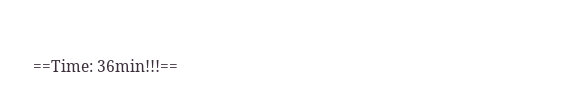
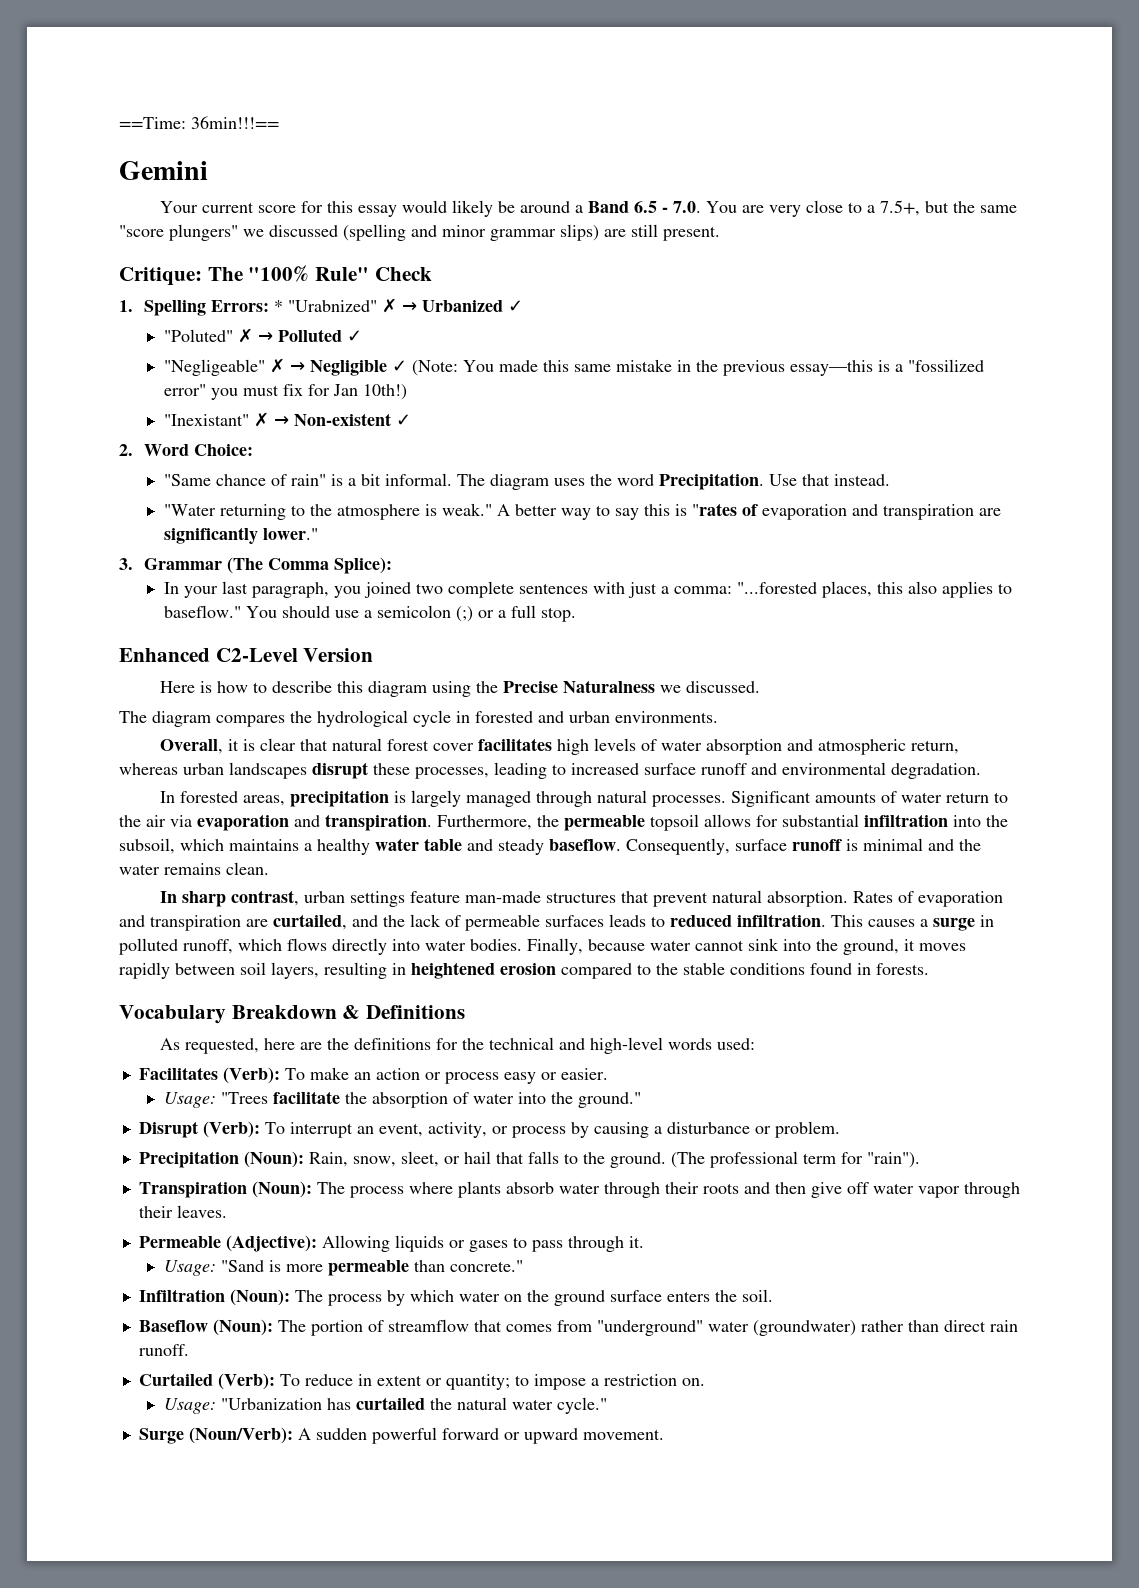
(179, 65) none -> [119,161,208,180] [160,200,1018,217] [119,224,720,241] [119,265,432,286] [119,298,523,316] [163,328,362,343] [163,358,984,376] [163,384,407,400] [163,412,411,427] [119,444,253,456] [163,473,890,490] [163,503,1001,520] [163,527,318,544] [119,557,392,574] [163,581,1012,598] [163,605,576,622] [119,648,374,662] [160,680,761,697] [119,710,718,727] [160,738,960,755] [119,762,981,779] [160,790,1009,807] [119,814,1008,831] [119,838,981,855] [119,862,269,875] [160,890,1004,907] [119,914,994,931] [119,938,966,955] [119,962,929,979] [119,1005,466,1024] [160,1037,756,1054] [138,1067,608,1084] [163,1091,641,1108] [138,1121,840,1138] [138,1151,920,1168] [138,1181,1020,1198] [138,1205,227,1218] [138,1235,644,1252] [163,1260,523,1276] [138,1289,773,1306] [138,1319,1018,1336] [138,1344,189,1356] [138,1373,705,1390] [163,1397,607,1414] [138,1427,664,1444] // Gemini // Your current score for this essay would likely be around a Band 6.5 - 7.0. You are very close to a 7.5+, but the same "score plungers" we discussed (spelling and minor grammar slips) are still present. // Critique: The "100% Rule" Check // 1. Spelling Errors: * "Urabnized" ✗ → Urbanized ✓ // "Poluted" ✗ → Polluted ✓ // "Negligeable" ✗ → Negligible ✓ (Note: You made this same mistake in the previous essay—this is a "fossilized error" you must fix for Jan 10th!) // "Inexistant" ✗ → Non-existent ✓ // 2. Word Choice: // "Same chance of rain" is a bit informal. The diagram uses the word Precipitation. Use that instead. // "Water returning to the atmosphere is weak." A better way to say this is "rates of evaporation and transpiration are significantly lower." // 3. Grammar (The Comma Splice): // In your last paragraph, you joined two complete sentences with just a comma: "...forested places, this also applies to baseflow." You should use a semicolon (;) or a full stop. // Enhanced C2-Level Version // Here is how to describe this diagram using the Precise Naturalness we discussed. // The diagram compares the hydrological cycle in forested and urban environments. // Overall, it is clear that natural forest cover facilitates high levels of water absorption and atmospheric return, whereas urban landscapes disrupt these processes, leading to increased surface runoff and environmental degradation. // In forested areas, precipitation is largely managed through natural processes. Significant amounts of water return to the air via evaporation and transpiration. Furthermore, the permeable topsoil allows for substantial infiltration into the subsoil, which maintains a healthy water table and steady baseflow. Consequently, surface runoff is minimal and the water remains clean. // In sharp contrast, urban settings feature man-made structures that prevent natural absorption. Rates of evaporation and transpiration are curtailed, and the lack of permeable surfaces leads to reduced infiltration. This causes a surge in polluted runoff, which flows directly into water bodies. Finally, because water cannot sink into the ground, it moves rapidly between soil layers, resulting in heightened erosion compared to the stable conditions found in forests. // Vocabulary Breakdown & Definitions // As requested, here are the definitions for the technical and high-level words used: // Facilitates (Verb): To make an action or process easy or easier. // Usage: "Trees facilitate the absorption of water into the ground." // Disrupt (Verb): To interrupt an event, activity, or process by causing a disturbance or problem. // Precipitation (Noun): Rain, snow, sleet, or hail that falls to the ground. (The professional term for "rain"). // Transpiration (Noun): The process where plants absorb water through their roots and then give off water vapor through their leaves. // Permeable (Adjective): Allowing liquids or gases to pass through it. // Usage: "Sand is more permeable than concrete." // Infiltration (Noun): The process by which water on the ground surface enters the soil. // Baseflow (Noun): The portion of streamflow that comes from "underground" water (groundwater) rather than direct rain runoff. // Curtailed (Verb): To reduce in extent or quantity; to impose a restriction on. // Usage: "Urbanization has curtailed the natural water cycle." // Surge (Noun/Verb): A sudden powerful forward or upward movement.

